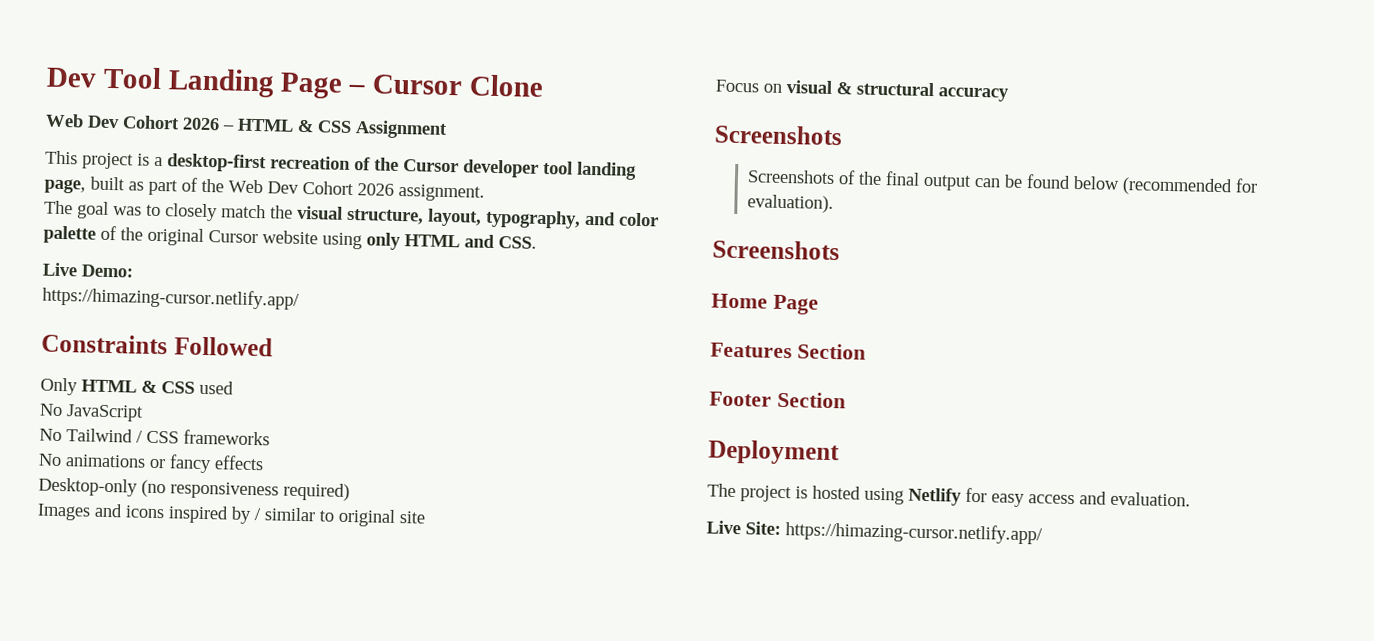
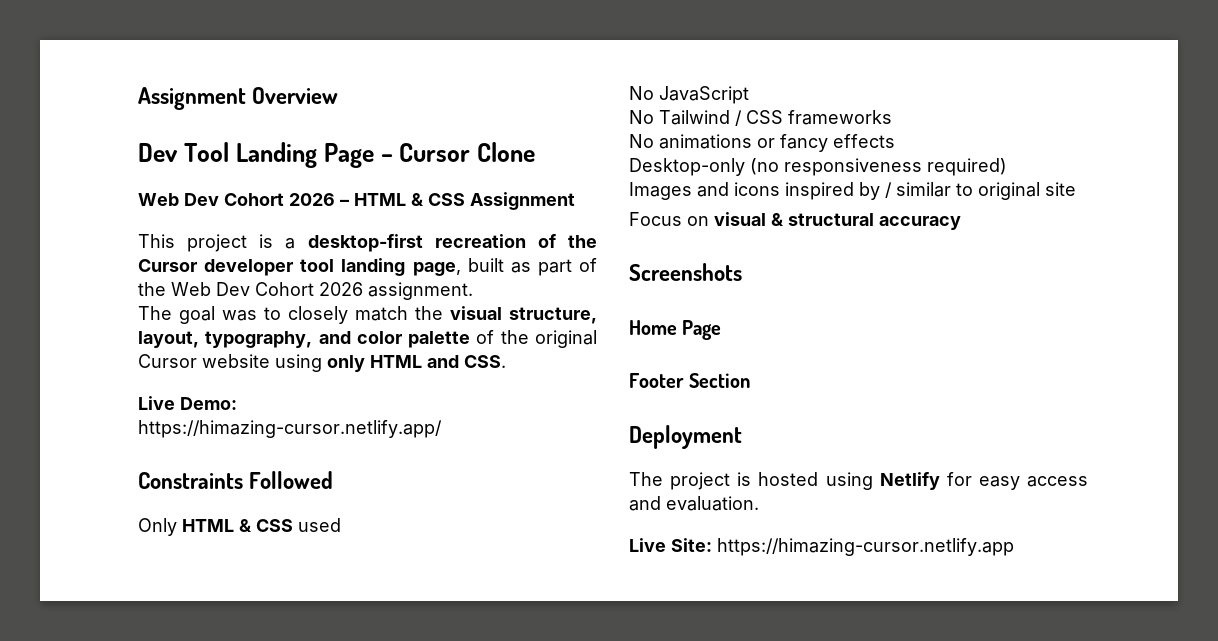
(46, 77) none -> [138,87,339,110] Assignment Overview //
[747,169,1259,197] [747,194,835,214] [712,239,840,261] // Screenshots of the final output can be found below (recommended for evaluation). // Screenshots -> (742, 272) none
[710,342,866,360] // Features Section -> (722, 330) none
[785,521,1043,545] https://himazing-cursor.netlify.app/ -> [717,538,1014,556] https://himazing-cursor.netlify.app

